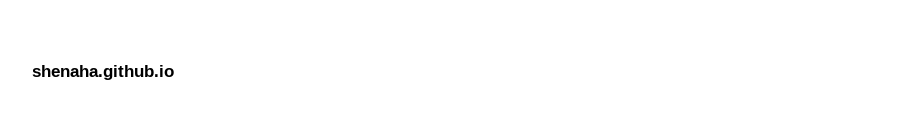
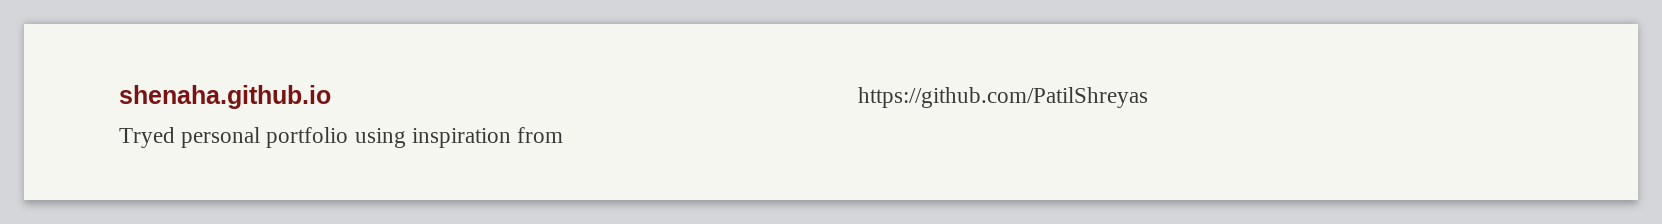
(174, 72) none -> [119,127,564,148] [858,87,1148,108] // Tryed personal portfolio using inspiration from https://github.com/PatilShreyas

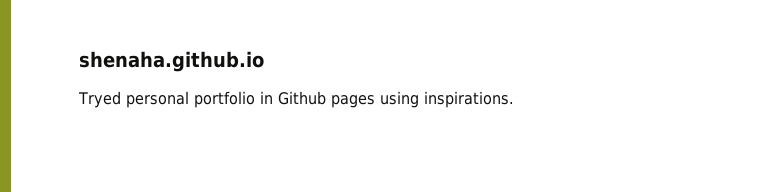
[354,127,564,148] [858,87,1148,108] using inspiration from https://github.com/PatilShreyas -> [259,91,514,108] in Github pages using inspirations.

